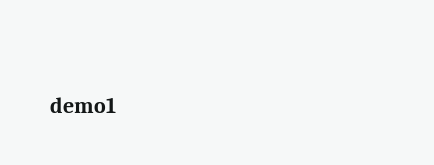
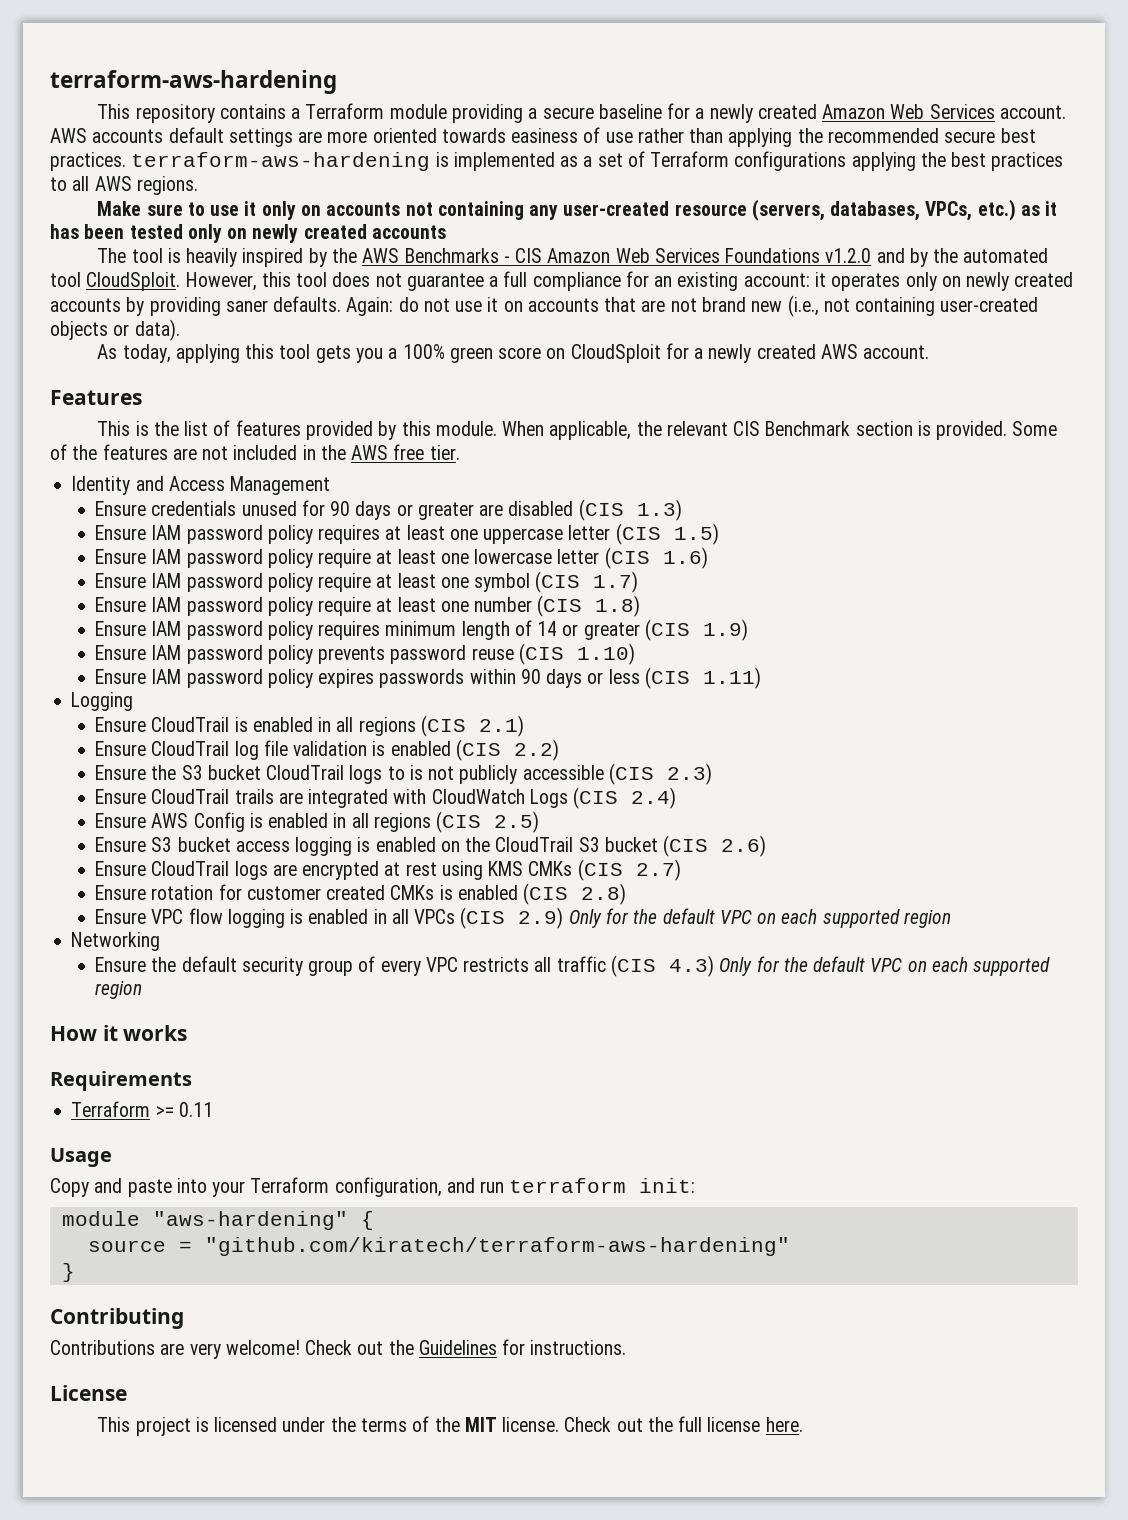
[50,97,116,113] demo1 -> [50,70,337,94] [97,103,1066,123] [50,127,1036,147] [50,151,1064,171] [50,176,198,195] [97,199,1058,221] [50,224,446,243] [97,248,1049,267] [50,271,1074,291] [50,295,1039,317] [50,319,180,341] [97,343,930,363] [50,390,142,405] [97,420,1058,440] [50,444,460,460] [71,476,331,495] [95,499,682,521] [95,523,719,545] [95,547,708,569] [95,571,639,593] [95,595,641,617] [95,619,748,641] [95,643,635,665] [95,667,761,689] [71,692,134,711] [95,715,524,737] [95,739,559,761] [95,763,712,785] [95,787,677,809] [95,811,540,833] [95,835,767,857] [95,859,681,881] [95,883,627,905] [95,907,951,929] [71,932,161,951] [95,955,1051,977] [95,980,143,999] [50,1025,188,1041] [50,1071,192,1091] [71,1101,213,1117] [50,1148,112,1167] [50,1177,696,1197] [61,1211,374,1230] [87,1237,790,1256] [61,1263,75,1282] [50,1308,184,1329] [50,1339,627,1359] [50,1385,127,1401] [97,1416,803,1436] terraform-aws-hardening // This repository contains a Terraform module providing a secure baseline for a newly created Amazon Web Services account. AWS accounts default settings are more oriented towards easiness of use rather than applying the recommended secure best practices. terraform-aws-hardening is implemented as a set of Terraform configurations applying the best practices to all AWS regions. // Make sure to use it only on accounts not containing any user-created resource (servers, databases, VPCs, etc.) as it has been tested only on newly created accounts // The tool is heavily inspired by the AWS Benchmarks - CIS Amazon Web Services Foundations v1.2.0 and by the automated tool CloudSploit. However, this tool does not guarantee a full compliance for an existing account: it operates only on newly created accounts by providing saner defaults. Again: do not use it on accounts that are not brand new (i.e., not containing user-created objects or data). // As today, applying this tool gets you a 100% green score on CloudSploit for a newly created AWS account. // Features // This is the list of features provided by this module. When applicable, the relevant CIS Benchmark section is provided. Some of the features are not included in the AWS free tier. // Identity and Access Management // Ensure credentials unused for 90 days or greater are disabled (CIS 1.3) // Ensure IAM password policy requires at least one uppercase letter (CIS 1.5) // Ensure IAM password policy require at least one lowercase letter (CIS 1.6) // Ensure IAM password policy require at least one symbol (CIS 1.7) // Ensure IAM password policy require at least one number (CIS 1.8) // Ensure IAM password policy requires minimum length of 14 or greater (CIS 1.9) // Ensure IAM password policy prevents password reuse (CIS 1.10) // Ensure IAM password policy expires passwords within 90 days or less (CIS 1.11) // Logging // Ensure CloudTrail is enabled in all regions (CIS 2.1) // Ensure CloudTrail log file validation is enabled (CIS 2.2) // Ensure the S3 bucket CloudTrail logs to is not publicly accessible (CIS 2.3) // Ensure CloudTrail trails are integrated with CloudWatch Logs (CIS 2.4) // Ensure AWS Config is enabled in all regions (CIS 2.5) // Ensure S3 bucket access logging is enabled on the CloudTrail S3 bucket (CIS 2.6) // Ensure CloudTrail logs are encrypted at rest using KMS CMKs (CIS 2.7) // Ensure rotation for customer created CMKs is enabled (CIS 2.8) // Ensure VPC flow logging is enabled in all VPCs (CIS 2.9) Only for the default VPC on each supported region // Networking // Ensure the default security group of every VPC restricts all traffic (CIS 4.3) Only for the default VPC on each supported region // How it works // Requirements // Terraform >= 0.11 // Usage // Copy and paste into your Terraform configuration, and run terraform init: // module "aws-hardening" { // source = "github.com/kiratech/terraform-aws-hardening" // } // Contributing // Contributions are very welcome! Check out the Guidelines for instructions. // License // This project is licensed under the terms of the MIT license. Check out the full license here.

